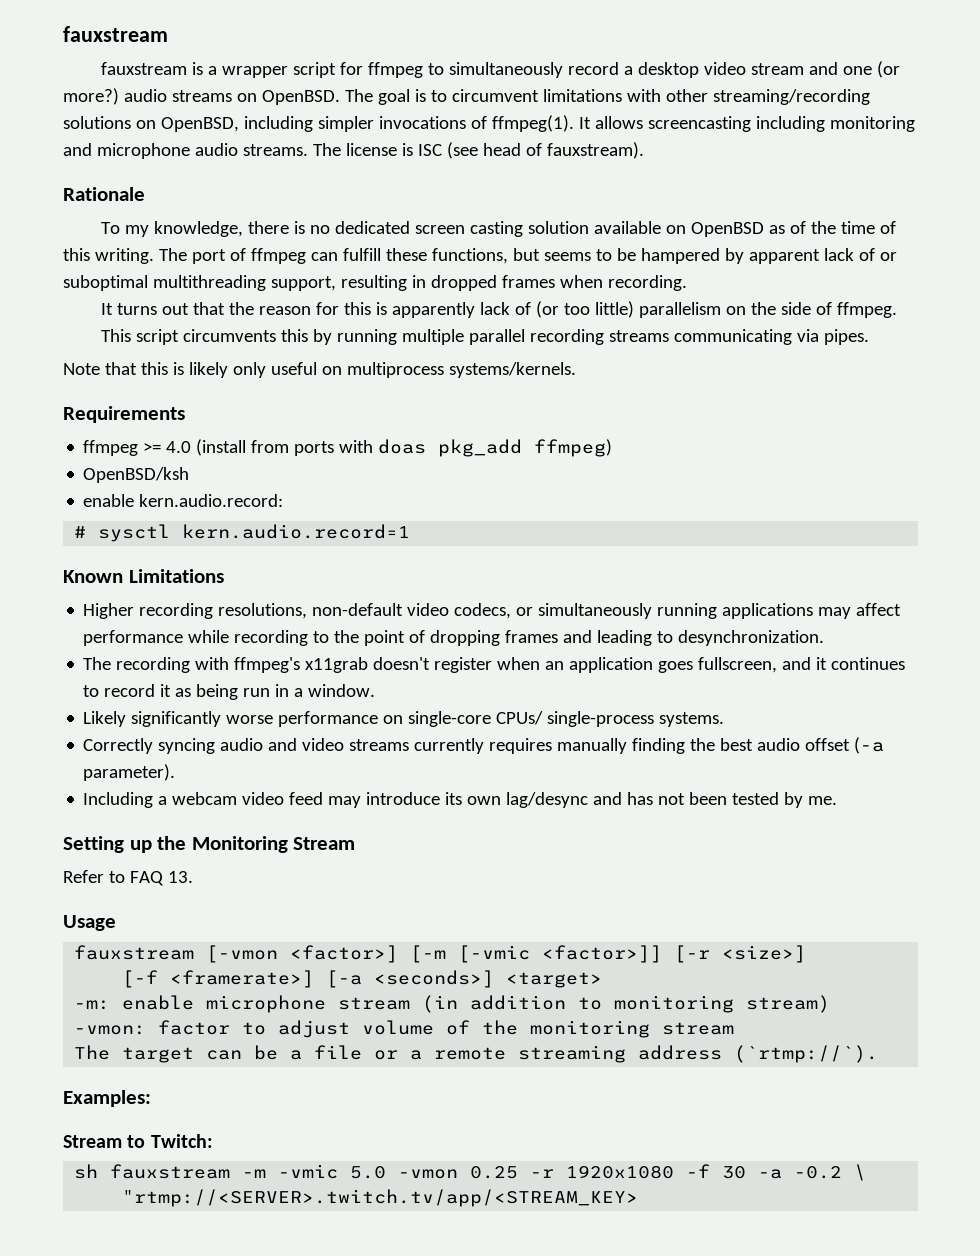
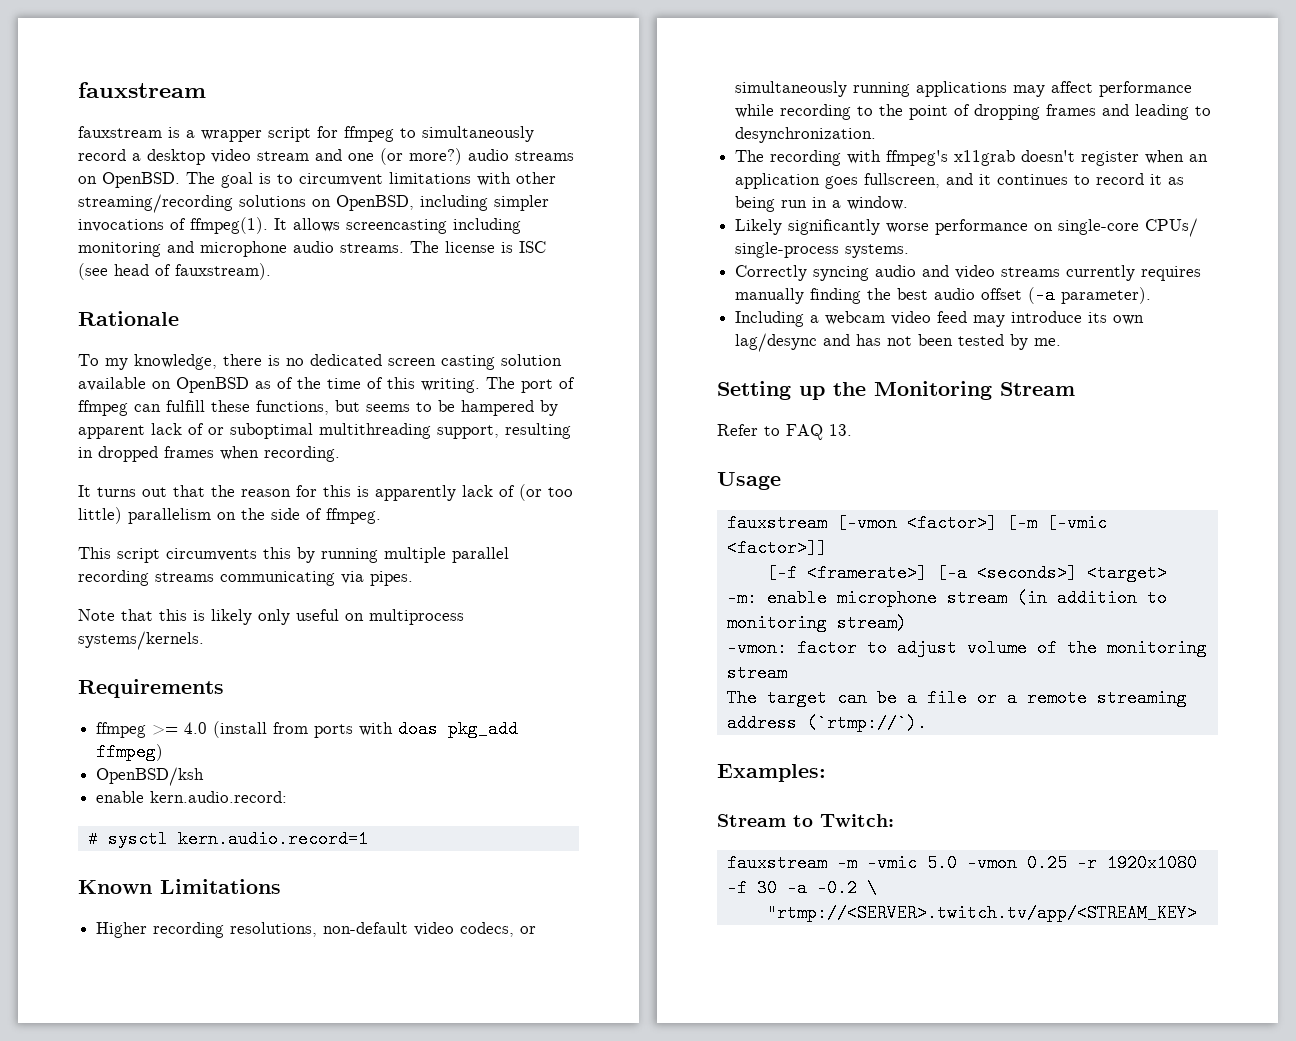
[674,945,807,963] [-r <size>] -> (827, 548) none
[74,1164,99,1179] sh -> (894, 820) none

